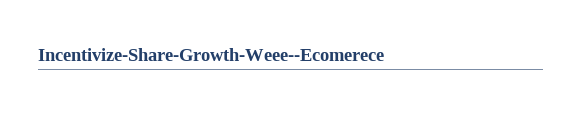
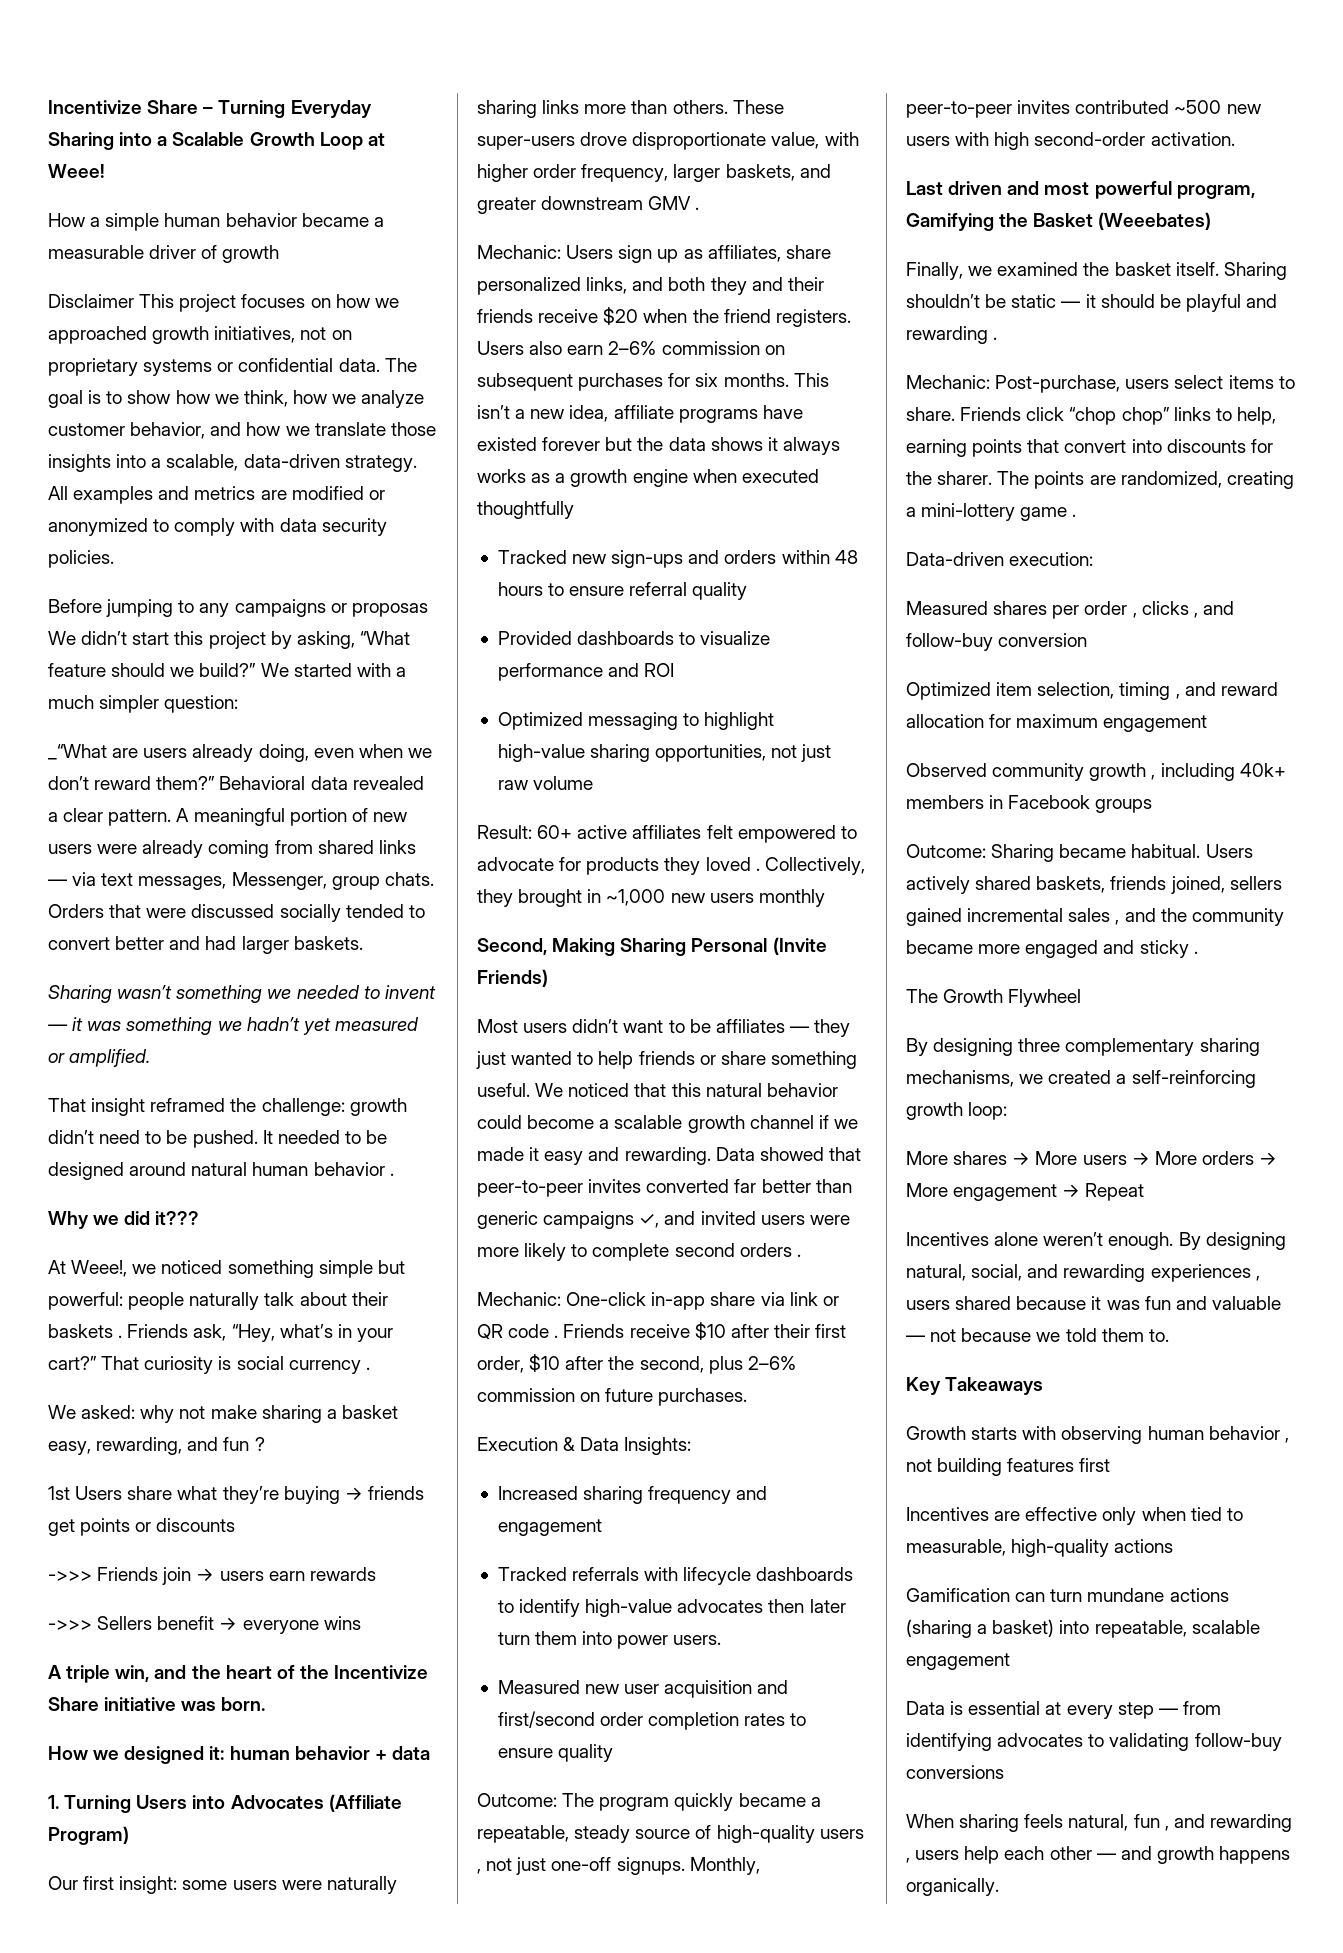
[38,48,384,61] Incentivize-Share-Growth-Weee--Ecomerece -> [48,100,372,118] [48,132,385,150] [48,164,105,178] [48,213,384,231] [48,245,280,263] [48,294,399,312] [48,326,352,344] [48,358,417,376] [48,390,425,408] [48,422,436,439] [48,454,417,472] [48,486,385,504] [48,518,387,536] [48,550,114,568] [48,599,428,617] [48,631,410,649] [48,663,406,677] [48,695,239,713] [48,744,432,762] [48,776,424,790] [48,808,407,826] [48,840,416,858] [48,872,434,890] [48,904,425,922] [48,936,363,954] [48,985,436,1003] [48,1017,419,1035] [48,1049,151,1067] [48,1098,407,1116] [48,1130,388,1148] [48,1162,394,1180] [48,1211,200,1229] [48,1260,405,1278] [48,1292,388,1310] [48,1324,393,1342] [48,1356,370,1374] [48,1405,398,1423] [48,1437,265,1455] [48,1486,424,1504] [48,1518,236,1536] [48,1567,376,1585] [48,1616,361,1634] [48,1665,429,1683] [48,1697,266,1711] [48,1746,430,1764] [48,1794,402,1813] [48,1826,129,1845] [48,1876,397,1894] [477,100,784,118] [477,132,859,150] [477,164,831,182] [477,196,700,214] [477,245,831,263] [477,277,824,295] [477,307,851,327] [477,341,785,355] [477,373,829,391] [477,405,803,423] [477,437,840,455] [477,469,819,487] [477,501,574,519] [497,550,858,568] [497,582,748,600] [497,631,771,645] [497,663,675,681] [497,712,775,730] [497,744,832,762] [497,776,594,790] [477,825,857,843] [477,857,865,875] [477,889,825,907] [477,937,827,956] [477,969,548,987] [477,1019,851,1037] [476,1051,857,1069] [477,1083,838,1097] [477,1115,858,1133] [477,1147,861,1165] [477,1179,852,1197] [477,1211,850,1229] [477,1243,801,1261] [477,1292,839,1310] [477,1322,847,1340] [477,1354,796,1374] [477,1388,748,1406] [477,1437,692,1455] [497,1486,768,1504] [497,1519,602,1536] [497,1567,854,1585] [497,1599,846,1617] [497,1631,722,1649] [497,1680,789,1698] [497,1711,807,1730] [497,1744,614,1762] [477,1793,821,1811] [477,1825,864,1843] [477,1857,760,1875] [906,100,1261,118] [906,132,1235,150] [906,181,1255,199] [906,212,1212,231] [906,262,1287,280] [906,294,1278,312] [906,326,998,344] [906,375,1295,393] [906,407,1276,425] [906,439,1273,457] [906,471,1294,489] [906,503,1077,521] [906,552,1094,566] [906,601,1234,619] [906,633,1088,651] [906,682,1278,700] [906,714,1208,732] [906,763,1286,781] [906,795,1153,813] [906,844,1253,862] [906,876,1282,894] [906,908,1284,926] [906,940,1198,958] [906,989,1082,1007] [906,1038,1260,1056] [906,1070,1256,1088] [906,1102,1008,1120] [906,1151,1278,1165] [906,1183,1145,1201] [906,1232,1286,1250] [906,1264,1260,1282] [906,1296,1281,1310] [906,1328,1169,1342] [906,1377,1044,1395] [906,1426,1289,1444] [906,1458,1111,1476] [906,1507,1243,1525] [906,1539,1174,1557] [906,1588,1229,1602] [906,1619,1260,1638] [906,1653,1010,1670] [906,1701,1221,1719] [906,1733,1282,1751] [906,1765,1004,1779] [906,1814,1292,1832] [906,1846,1291,1864] [906,1878,999,1896] Incentivize Share – Turning Everyday Sharing into a Scalable Growth Loop at Weee! // How a simple human behavior became a measurable driver of growth // Disclaimer This project focuses on how we approached growth initiatives, not on proprietary systems or confidential data. The goal is to show how we think, how we analyze customer behavior, and how we translate those insights into a scalable, data-driven strategy. All examples and metrics are modified or anonymized to comply with data security policies. // Before jumping to any campaigns or proposas We didn’t start this project by asking, “What feature should we build?” We started with a much simpler question: // _“What are users already doing, even when we don’t reward them?” Behavioral data revealed a clear pattern. A meaningful portion of new users were already coming from shared links — via text messages, Messenger, group chats. Orders that were discussed socially tended to convert better and had larger baskets. // Sharing wasn’t something we needed to invent — it was something we hadn’t yet measured or amplified. // That insight reframed the challenge: growth didn’t need to be pushed. It needed to be designed around natural human behavior . // Why we did it??? // At Weee!, we noticed something simple but powerful: people naturally talk about their baskets . Friends ask, “Hey, what’s in your cart?” That curiosity is social currency . // We asked: why not make sharing a basket easy, rewarding, and fun ? // 1st Users share what they’re buying → friends get points or discounts // ->>> Friends join → users earn rewards // ->>> Sellers benefit → everyone wins // A triple win, and the heart of the Incentivize Share initiative was born. // How we designed it: human behavior + data // 1. Turning Users into Advocates (Affiliate Program) // Our first insight: some users were naturally sharing links more than others. These super-users drove disproportionate value, with higher order frequency, larger baskets, and greater downstream GMV . // Mechanic: Users sign up as affiliates, share personalized links, and both they and their friends receive $20 when the friend registers. Users also earn 2–6% commission on subsequent purchases for six months. This isn’t a new idea, affiliate programs have existed forever but the data shows it always works as a growth engine when executed thoughtfully // Tracked new sign-ups and orders within 48 hours to ensure referral quality // Provided dashboards to visualize performance and ROI // Optimized messaging to highlight high-value sharing opportunities, not just raw volume // Result: 60+ active affiliates felt empowered to advocate for products they loved . Collectively, they brought in ~1,000 new users monthly // Second, Making Sharing Personal (Invite Friends) // Most users didn’t want to be affiliates — they just wanted to help friends or share something useful. We noticed that this natural behavior could become a scalable growth channel if we made it easy and rewarding. Data showed that peer-to-peer invites converted far better than generic campaigns ✓, and invited users were more likely to complete second orders . // Mechanic: One-click in-app share via link or QR code . Friends receive $10 after their first order, $10 after the second, plus 2–6% commission on future purchases. // Execution & Data Insights: // Increased sharing frequency and engagement // Tracked referrals with lifecycle dashboards to identify high-value advocates then later turn them into power users. // Measured new user acquisition and first/second order completion rates to ensure quality // Outcome: The program quickly became a repeatable, steady source of high-quality users , not just one-off signups. Monthly, peer-to-peer invites contributed ~500 new users with high second-order activation. // Last driven and most powerful program, Gamifying the Basket (Weeebates) // Finally, we examined the basket itself. Sharing shouldn’t be static — it should be playful and rewarding . // Mechanic: Post-purchase, users select items to share. Friends click “chop chop” links to help, earning points that convert into discounts for the sharer. The points are randomized, creating a mini-lottery game . // Data-driven execution: // Measured shares per order , clicks , and follow-buy conversion // Optimized item selection, timing , and reward allocation for maximum engagement // Observed community growth , including 40k+ members in Facebook groups // Outcome: Sharing became habitual. Users actively shared baskets, friends joined, sellers gained incremental sales , and the community became more engaged and sticky . // The Growth Flywheel // By designing three complementary sharing mechanisms, we created a self-reinforcing growth loop: // More shares → More users → More orders → More engagement → Repeat // Incentives alone weren’t enough. By designing natural, social, and rewarding experiences , users shared because it was fun and valuable — not because we told them to. // Key Takeaways // Growth starts with observing human behavior , not building features first // Incentives are effective only when tied to measurable, high-quality actions // Gamification can turn mundane actions (sharing a basket) into repeatable, scalable engagement // Data is essential at every step — from identifying advocates to validating follow-buy conversions // When sharing feels natural, fun , and rewarding , users help each other — and growth happens organically.

